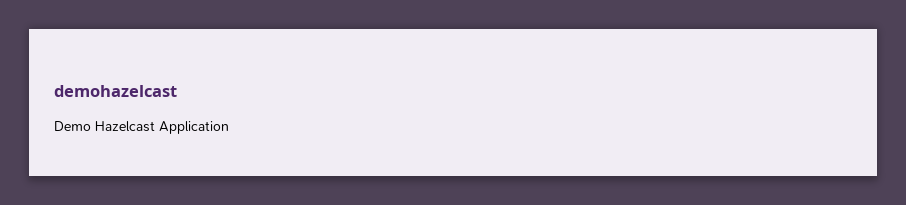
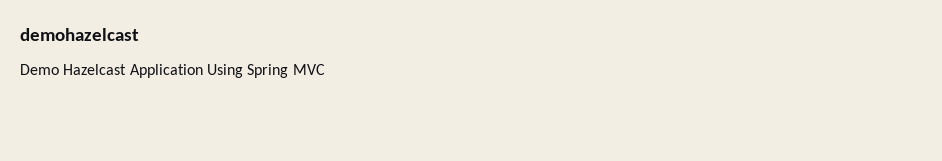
(229, 127) none -> [206,64,325,78] Using Spring MVC

